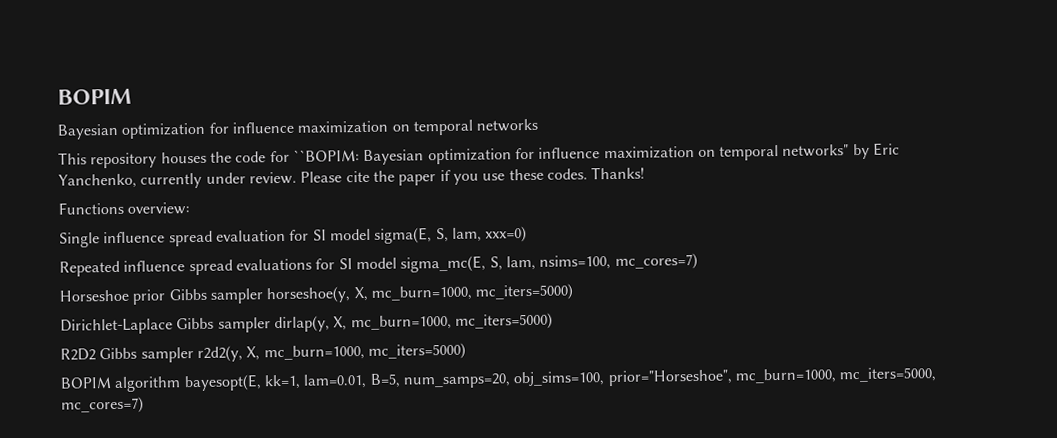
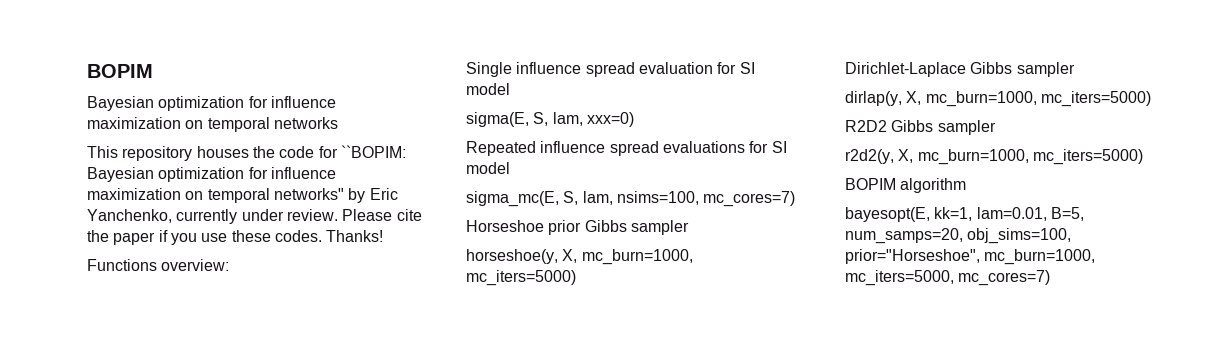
(371, 234) none -> (510, 89) //
(397, 263) none -> (510, 168) //
(263, 296) none -> (689, 227) //
(271, 325) none -> (1075, 69) //
(194, 355) none -> (996, 127) //
(182, 384) none -> (967, 185) //

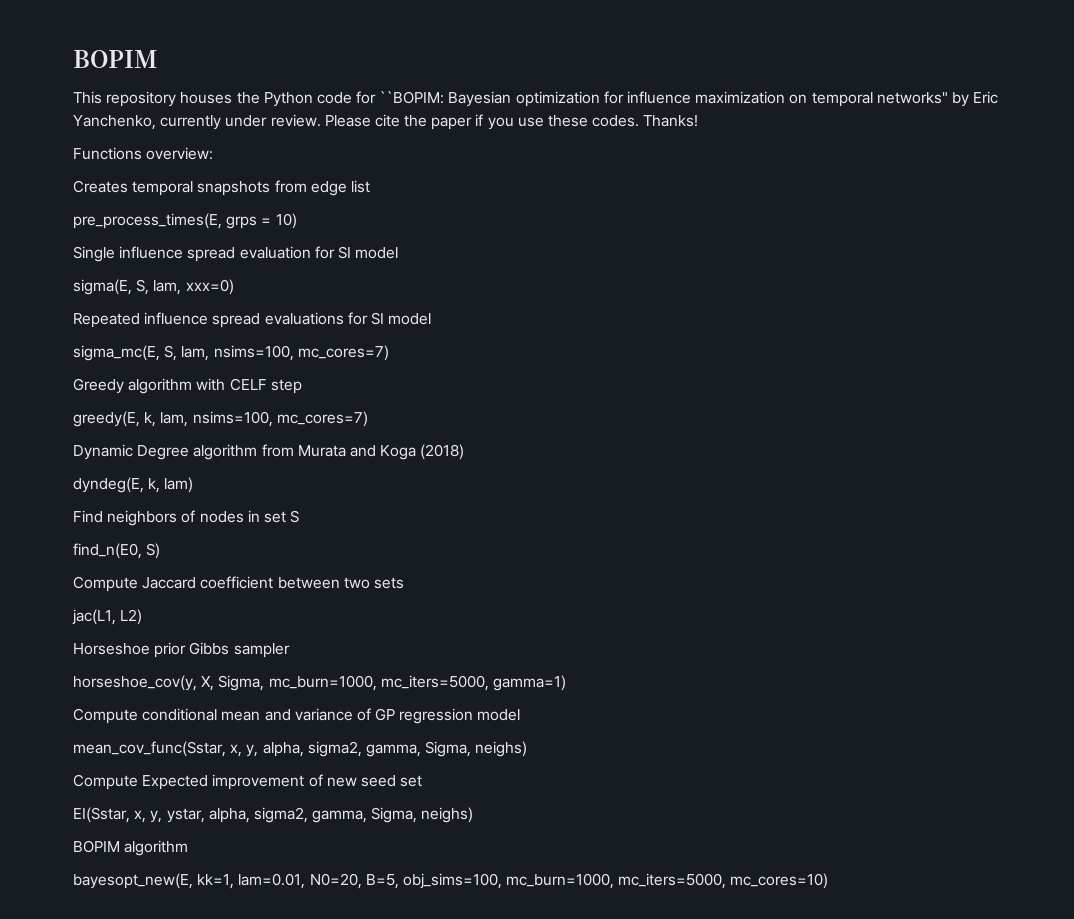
[87,64,153,78] [87,96,336,111] [87,117,338,132] BOPIM // Bayesian optimization for influence maximization on temporal networks -> [73,50,158,68] BOPIM
(275, 152) none -> [263,92,313,107] Python
(230, 265) none -> [73,180,370,196] [73,213,297,229] // Creates temporal snapshots from edge list // pre_process_times(E, grps = 10)
[466,220,689,235] [466,249,693,265] [466,270,576,286] [845,62,1075,77] [845,91,1151,107] [845,120,996,135] [845,149,1143,165] Horseshoe prior Gibbs sampler // horseshoe(y, X, mc_burn=1000, mc_iters=5000) // Dirichlet-Laplace Gibbs sampler // dirlap(y, X, mc_burn=1000, mc_iters=5000) // R2D2 Gibbs sampler // r2d2(y, X, mc_burn=1000, mc_iters=5000) -> [73,378,302,394] [73,411,368,427] [73,444,465,460] [73,477,194,493] [73,510,300,526] [73,543,161,559] [73,576,404,592] [72,609,143,625] [73,642,290,658] [73,675,566,691] [73,708,521,724] [73,741,528,757] [73,774,423,790] [73,807,474,823] Greedy algorithm with CELF step // greedy(E, k, lam, nsims=100, mc_cores=7) // Dynamic Degree algorithm from Murata and Koga (2018) // dyndeg(E, k, lam) // Find neighbors of nodes in set S // find_n(E0, S) // Compute Jaccard coefficient between two sets // jac(L1, L2) // Horseshoe prior Gibbs sampler // horseshoe_cov(y, X, Sigma, mc_burn=1000, mc_iters=5000, gamma=1) // Compute conditional mean and variance of GP regression model // mean_cov_func(Sstar, x, y, alpha, sigma2, gamma, Sigma, neighs) // Compute Expected improvement of new seed set // EI(Sstar, x, y, ystar, alpha, sigma2, gamma, Sigma, neighs)
[845,207,930,222] bayesopt(E, -> [73,873,193,889] bayesopt_new(E,
[1050,207,1084,221] [845,228,1072,244] [845,249,1096,265] [845,270,1051,286] B=5, num_samps=20, obj_sims=100, prior="Horseshoe", mc_burn=1000, mc_iters=5000, mc_cores=7) -> [309,873,829,889] N0=20, B=5, obj_sims=100, mc_burn=1000, mc_iters=5000, mc_cores=10)

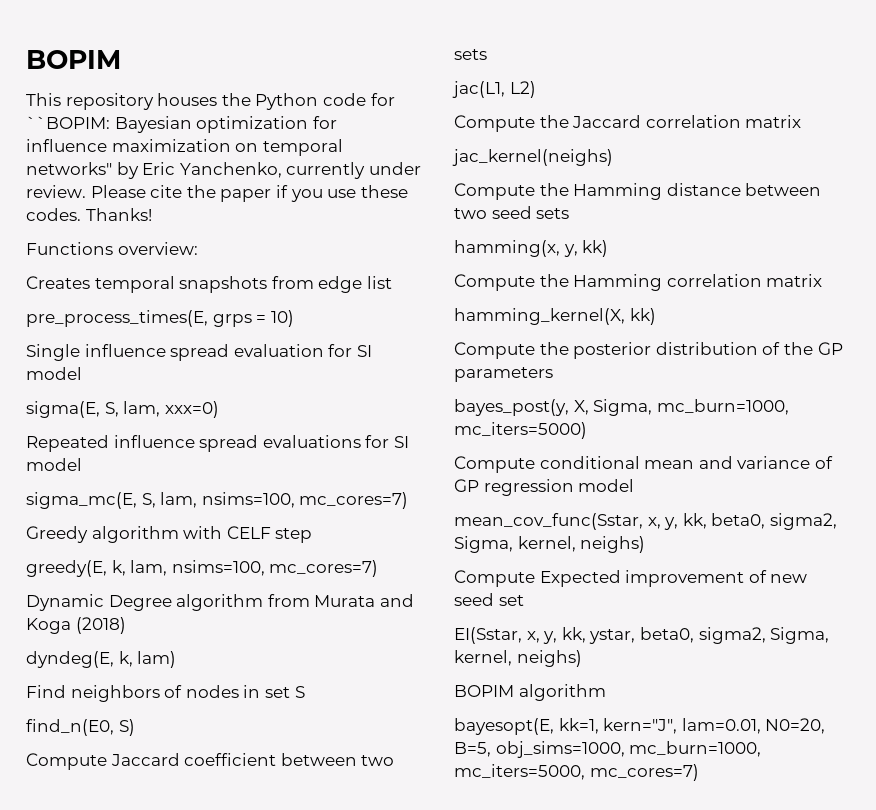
[73,642,290,658] [73,675,197,691] Horseshoe prior Gibbs sampler // horseshoe_cov(y, -> [454,115,802,132] [452,149,613,166] [454,183,822,200] [454,206,570,219] [454,240,609,257] [454,274,823,291] [454,308,656,325] [454,342,843,359] [454,367,553,382] [454,399,569,416] Compute the Jaccard correlation matrix // jac_kernel(neighs) // Compute the Hamming distance between two seed sets // hamming(x, y, kk) // Compute the Hamming correlation matrix // hamming_kernel(X, kk) // Compute the posterior distribution of the GP parameters // bayes_post(y,
[380,675,566,691] mc_iters=5000, gamma=1) -> [454,422,587,439] mc_iters=5000)
[262,741,472,757] alpha, sigma2, gamma, Sigma, -> [682,513,837,530] [454,536,576,553] kk, beta0, sigma2, Sigma, kernel,
[166,807,418,823] ystar, alpha, sigma2, gamma, Sigma, -> [561,627,830,644] [454,650,512,666] kk, ystar, beta0, sigma2, Sigma, kernel,
[73,873,235,889] bayesopt_new(E, kk=1, -> [454,718,678,735] bayesopt(E, kk=1, kern="J",
[402,873,829,889] obj_sims=100, mc_burn=1000, mc_iters=5000, mc_cores=10) -> [495,741,762,758] [454,764,699,781] obj_sims=1000, mc_burn=1000, mc_iters=5000, mc_cores=7)

